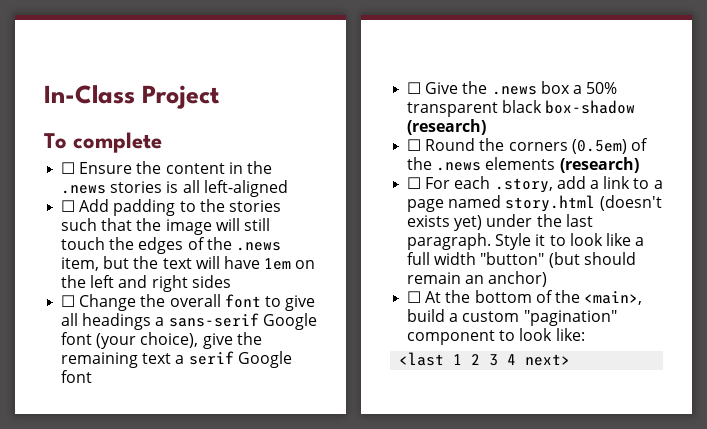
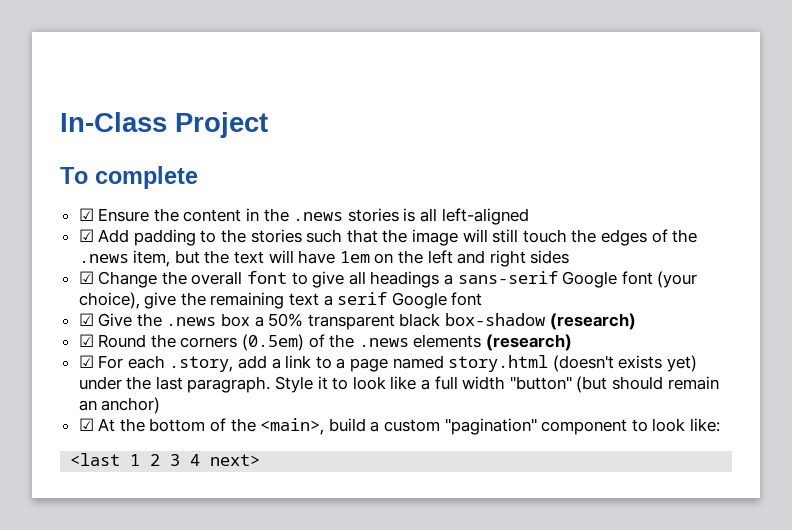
[61,162,76,174] ☐ -> [78,208,94,221] ☑
[61,200,76,212] ☐ -> [78,229,94,242] ☑
[61,295,76,307] ☐ -> [78,271,94,284] ☑
[407,82,422,94] ☐ -> [78,313,94,326] ☑
[407,139,422,151] ☐ -> [78,334,94,347] ☑
[407,177,422,189] ☐ -> [78,355,94,368] ☑
[407,291,422,303] ☐ -> [78,418,94,431] ☑

